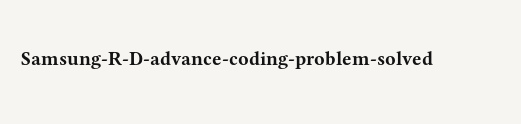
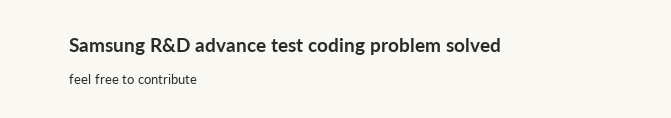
[21,51,433,69] Samsung-R-D-advance-coding-problem-solved -> [69,38,501,55] [69,74,197,84] Samsung R&D advance test coding problem solved // feel free to contribute

